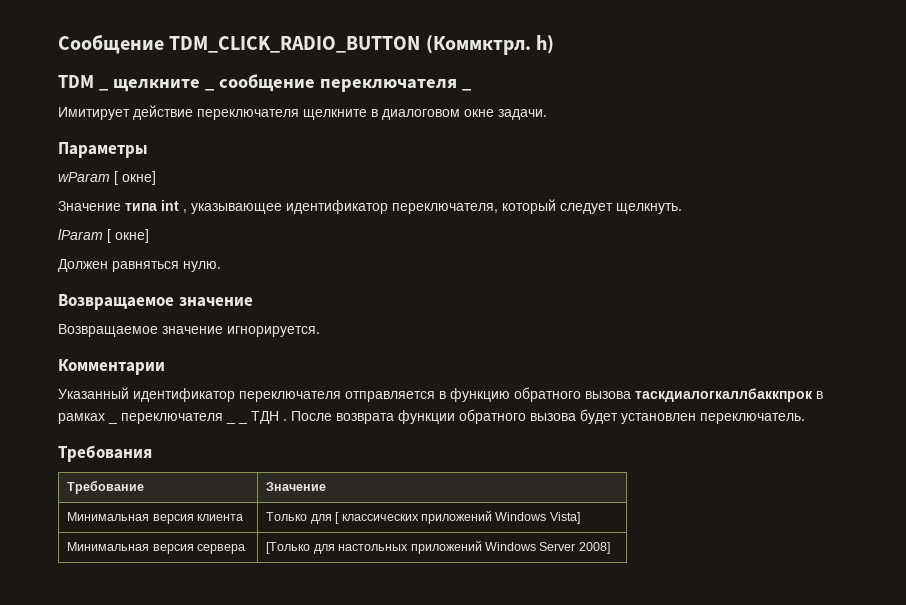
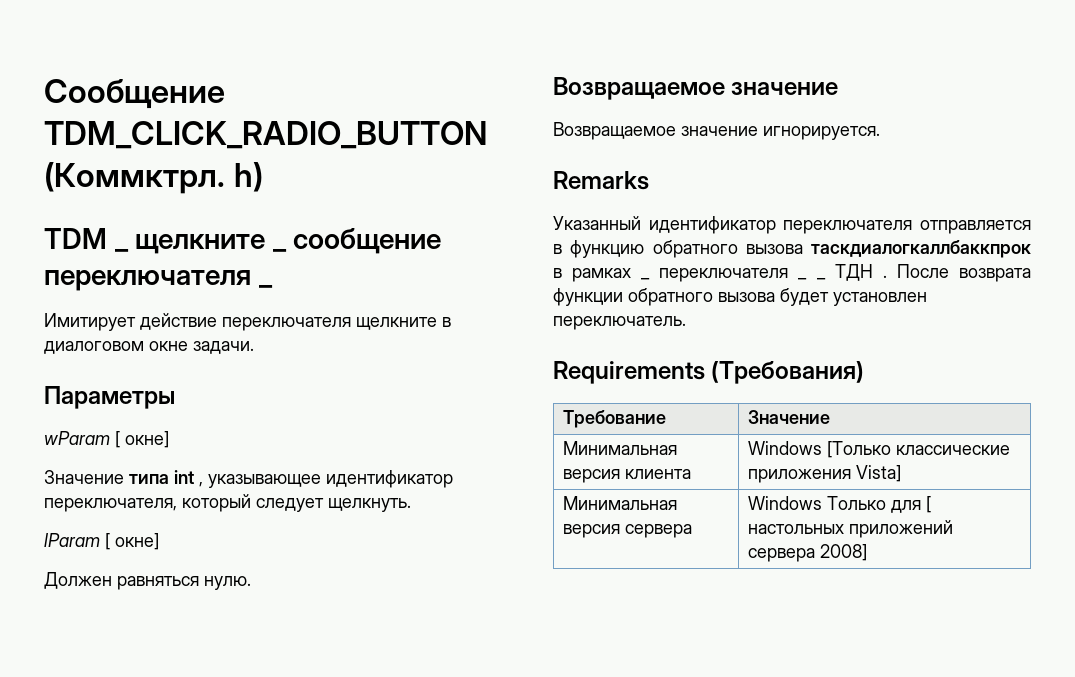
[58,359,165,375] Комментарии -> [553,171,649,190] Remarks
[58,445,152,462] Требования -> [553,361,865,384] Requirements (Требования)
[266,510,580,524] [67,542,246,554] [266,540,576,554] Только для [ классических приложений Windows Vista] // Минимальная версия сервера | [Только для настольных приложений Windows Server -> [747,441,1010,458] [747,465,901,483] [562,496,677,510] [562,524,692,538] [747,496,931,513] [747,520,953,538] [747,548,815,562] Windows [Только классические приложения Vista] // Минимальная версия сервера | Windows Только для [ настольных приложений сервера

